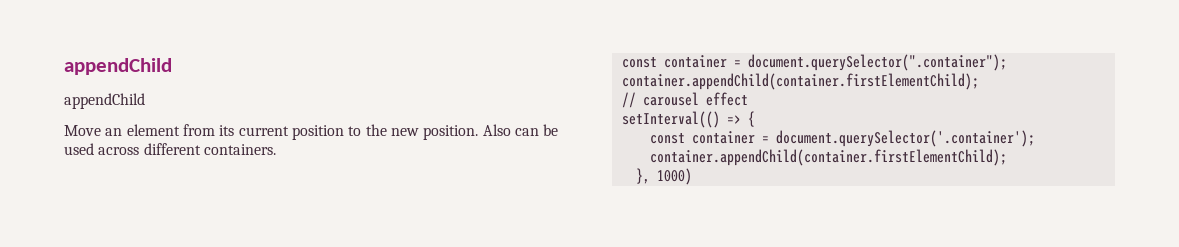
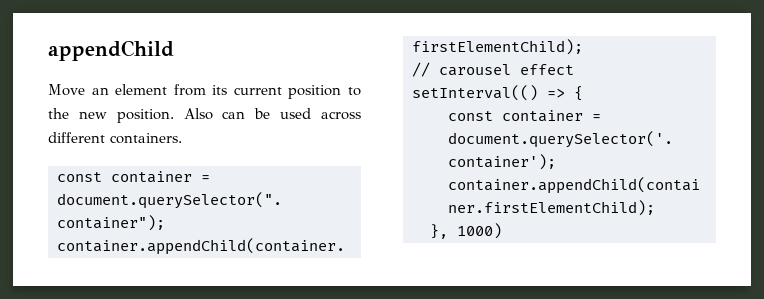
[64,58,172,75] [64,93,145,109] appendChild // appendChild -> [48,40,174,61] appendChild

